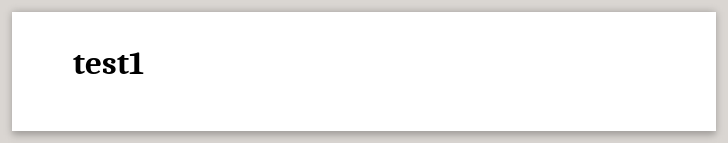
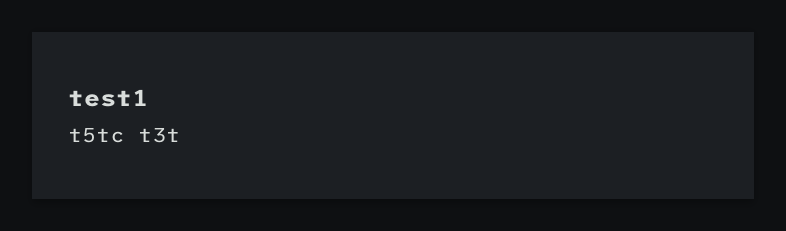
(144, 63) none -> [68,128,180,143] // t5tc t3t

